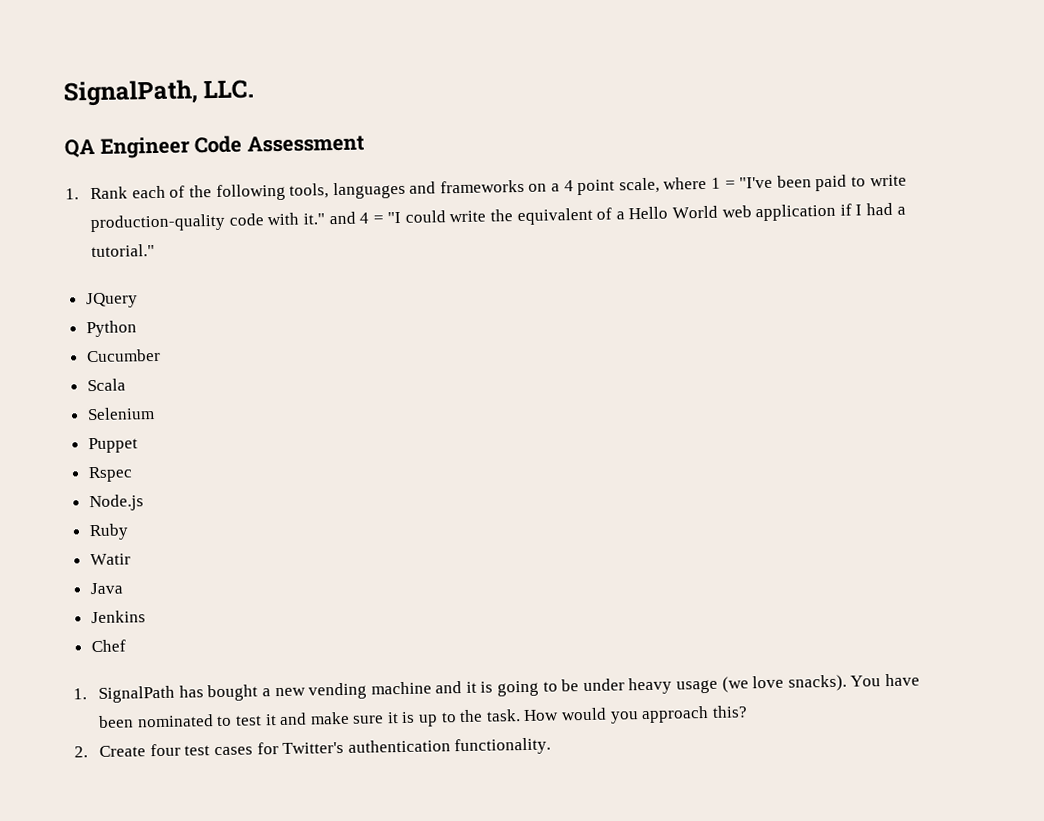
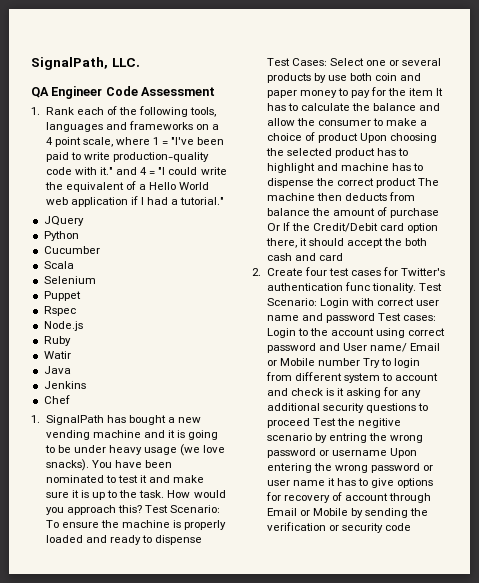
(748, 711) none -> [145,505,221,513] [45,520,227,530] [45,535,203,545] [266,58,442,66] [266,73,422,83] [266,87,444,98] [266,103,441,111] [266,118,428,126] [266,132,438,143] [265,148,409,158] [266,163,424,173] [266,178,440,188] [266,192,416,201] [266,207,440,218] [266,222,439,233] [265,238,428,248] [266,253,343,261] Test Scenario: To ensure the machine is properly loaded and ready to dispense Test Cases: Select one or several products by use both coin and paper money to pay for the item It has to calculate the balance and allow the consumer to make a choice of product Upon choosing the selected product has to highlight and machine has to dispense the correct product The machine then deducts from balance the amount of purchase Or If the Credit/Debit card option there, it should accept the both cash and card
[454,737,552,756] functionality. -> [344,282,443,293] [266,298,440,308] [266,313,437,323] [266,328,446,338] [266,343,441,353] [266,358,421,368] [265,372,439,383] [266,387,422,398] [266,403,429,413] [266,418,402,428] [266,433,424,443] [266,448,418,458] [266,463,434,473] [266,478,434,488] [265,492,432,503] [266,508,429,518] [266,522,412,533] func tionality. Test Scenario: Login with correct user name and password Test cases: Login to the account using correct password and User name/ Email or Mobile number Try to login from different system to account and check is it asking for any additional security questions to proceed Test the negitive scenario by entring the wrong password or username Upon entering the wrong password or user name it has to give options for recovery of account through Email or Mobile by sending the verification or security code

